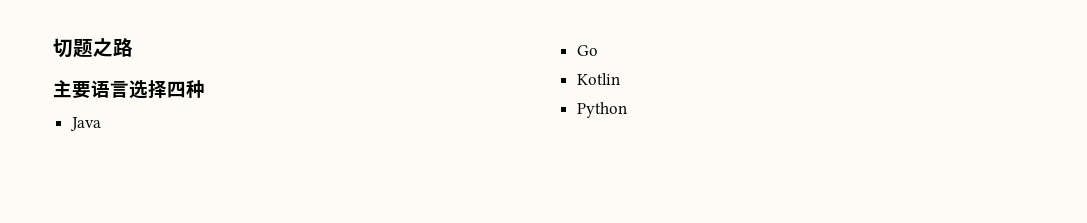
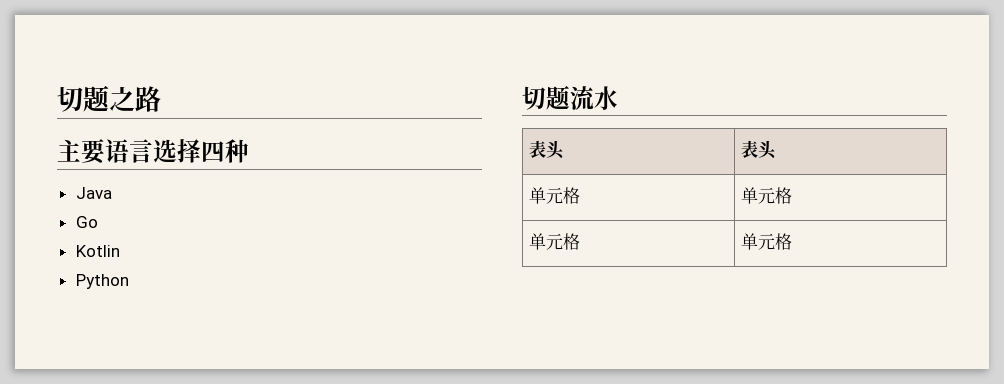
(627, 110) none -> [522,85,618,110] [528,140,565,159] [740,140,777,159] [528,187,580,204] [740,187,792,204] [528,233,580,250] [740,233,792,250] // 切题流水 // 表头 | 表头 // 单元格 | 单元格 // 单元格 | 单元格

